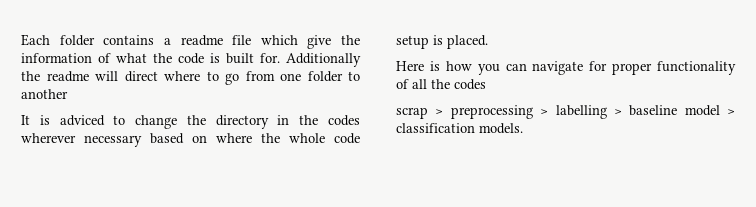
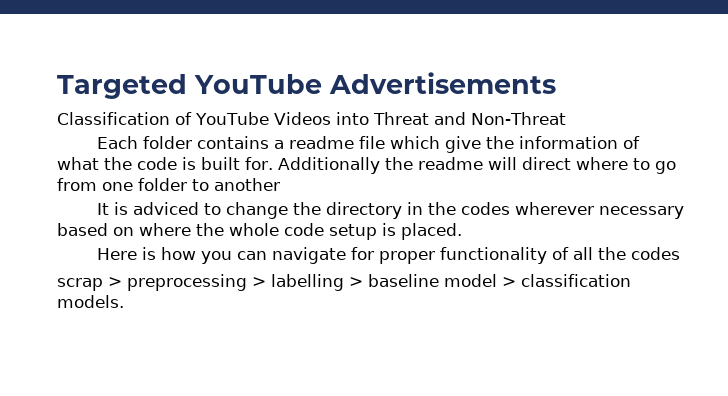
(21, 40) none -> [57,72,556,99] [57,112,566,125] Targeted YouTube Advertisements // Classification of YouTube Videos into Threat and Non-Threat //

